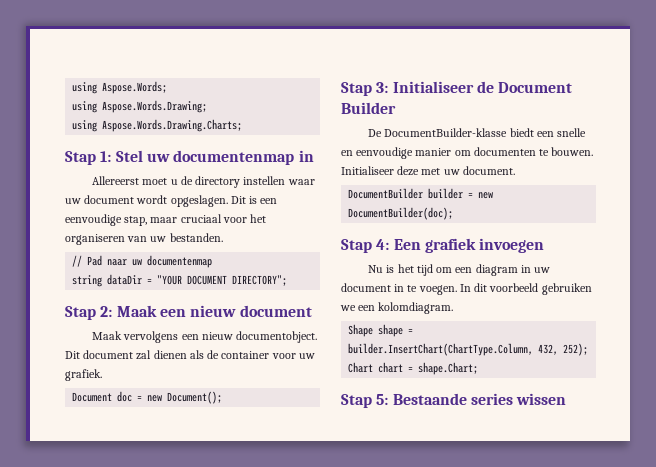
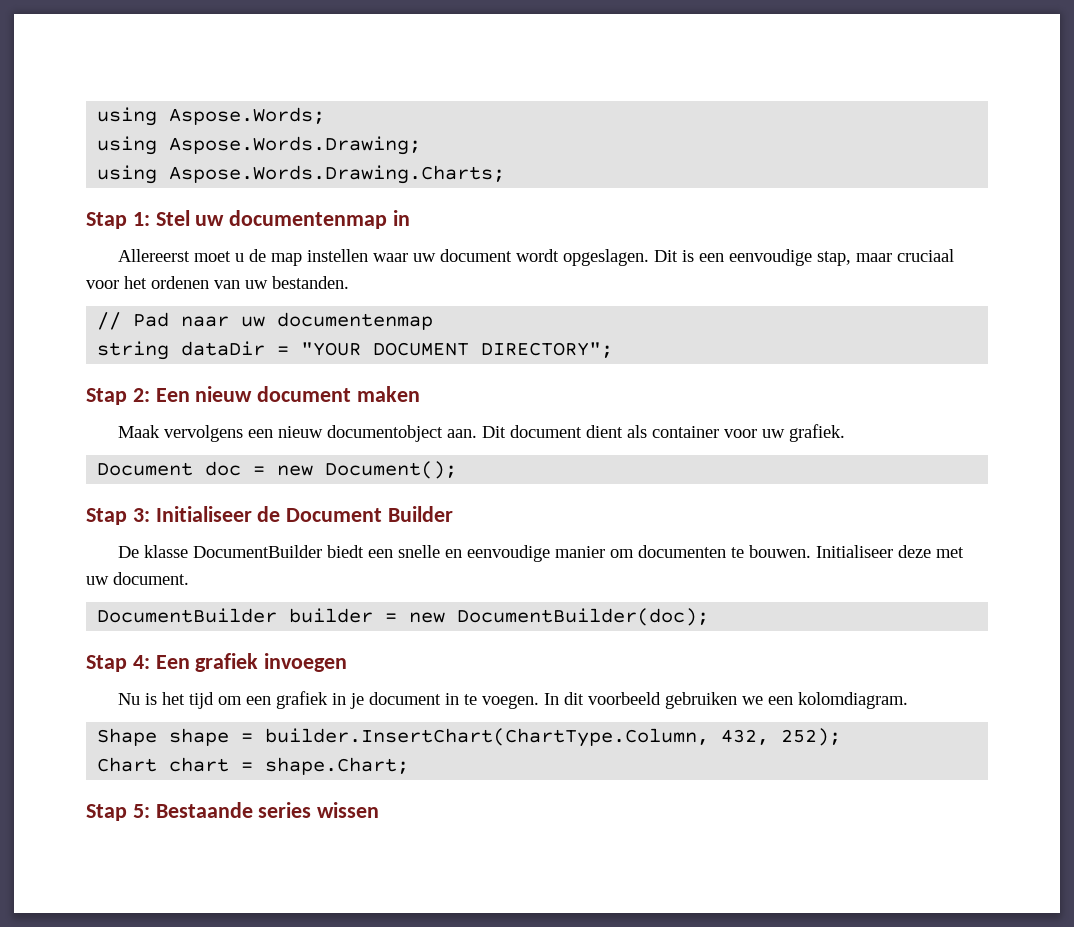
[195,176,241,188] directory -> [271,253,303,266] map
[65,234,125,245] organiseren -> [151,276,209,289] ordenen
[116,305,186,317] Maak een -> [155,388,190,402] Een
(312, 311) none -> [357,386,421,402] maken
[236,331,318,343] [65,350,220,360] documentobject. Dit document zal dienen als de -> [327,425,648,442] documentobject aan. Dit document dient als
[384,128,508,137] DocumentBuilder-klasse -> [144,545,323,558] klasse DocumentBuilder
[475,264,551,276] diagram in uw -> [276,691,365,709] grafiek in je

